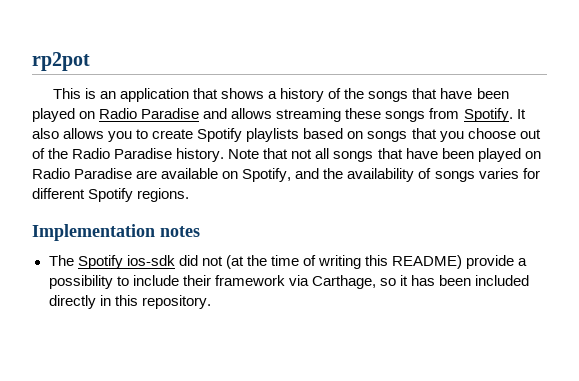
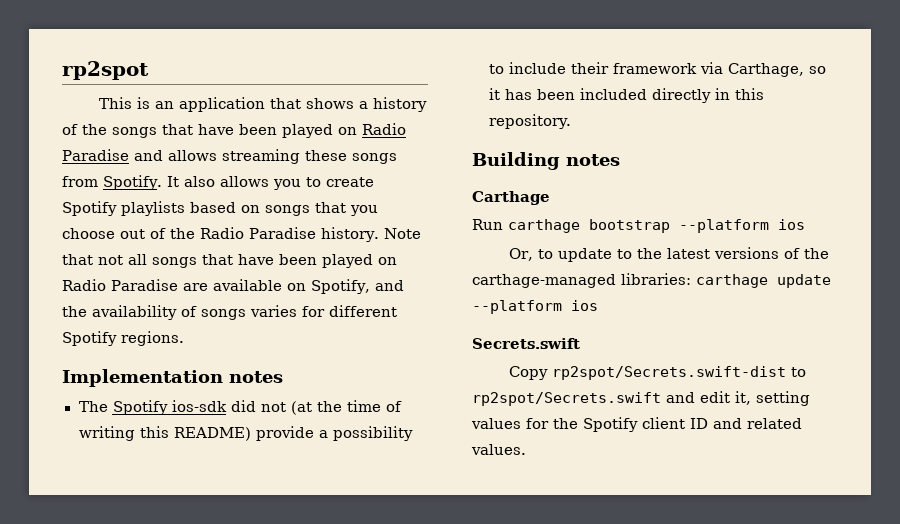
[32,52,90,71] rp2pot -> [62,61,149,80] rp2spot
(211, 302) none -> [472,152,620,170] [472,191,550,205] [472,219,805,233] [509,247,830,262] [472,273,831,288] [472,300,598,314] [472,338,580,349] [509,366,807,380] [472,391,810,406] [471,417,802,432] [471,444,526,455] // Building notes // Carthage // Run carthage bootstrap --platform ios // Or, to update to the latest versions of the carthage-managed libraries: carthage update --platform ios // Secrets.swift // Copy rp2spot/Secrets.swift-dist to rp2spot/Secrets.swift and edit it, setting values for the Spotify client ID and related values.

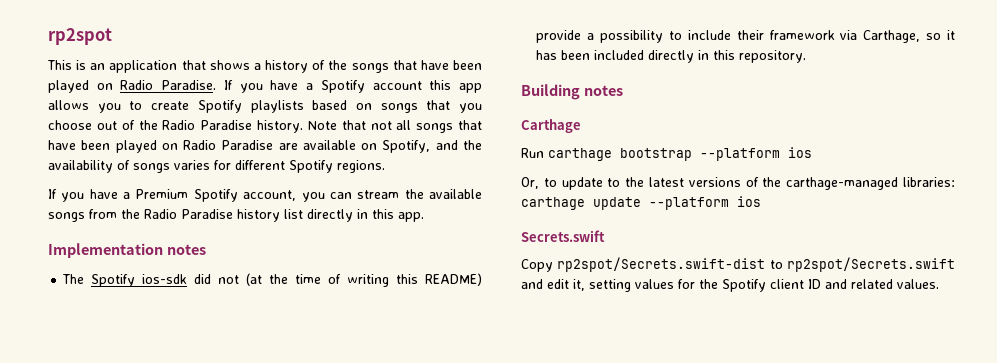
[62,149,397,164] [62,175,215,190] Paradise and allows streaming these songs from Spotify. It also -> [161,80,483,93] Paradise. If you have a Spotify account this app
(184, 338) none -> [48,189,483,202] [48,209,424,222] // If you have a Premium Spotify account, you can stream the available songs from the Radio Paradise history list directly in this app.

